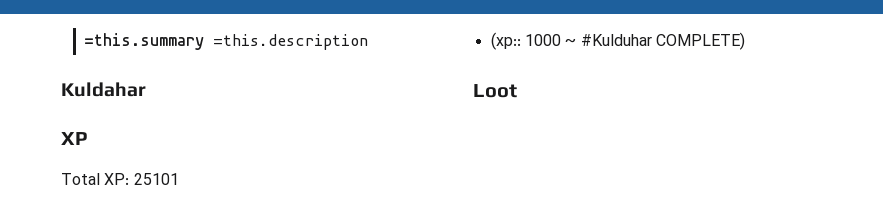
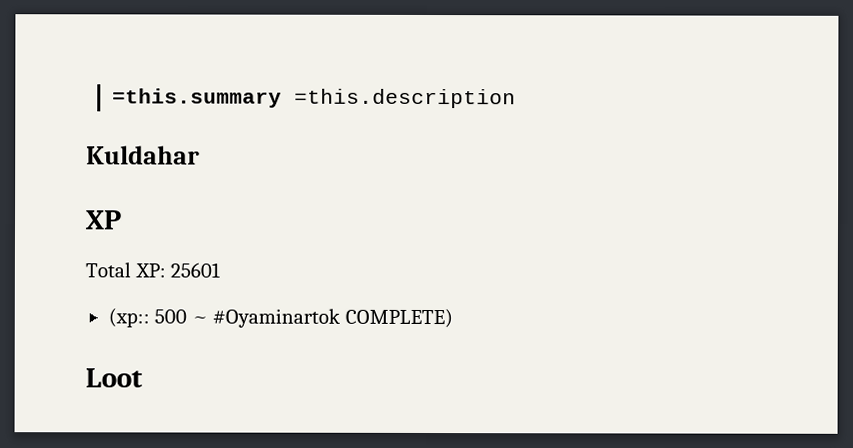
[133,173,179,185] 25101 -> [170,262,221,278] 25601
[524,34,652,46] 1000 ~ #Kulduhar -> [154,308,342,328] 500 ~ #Oyaminartok

